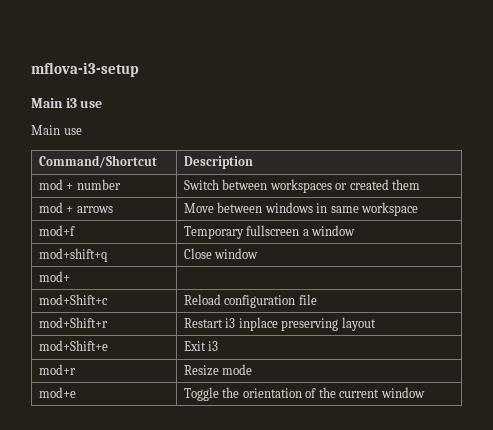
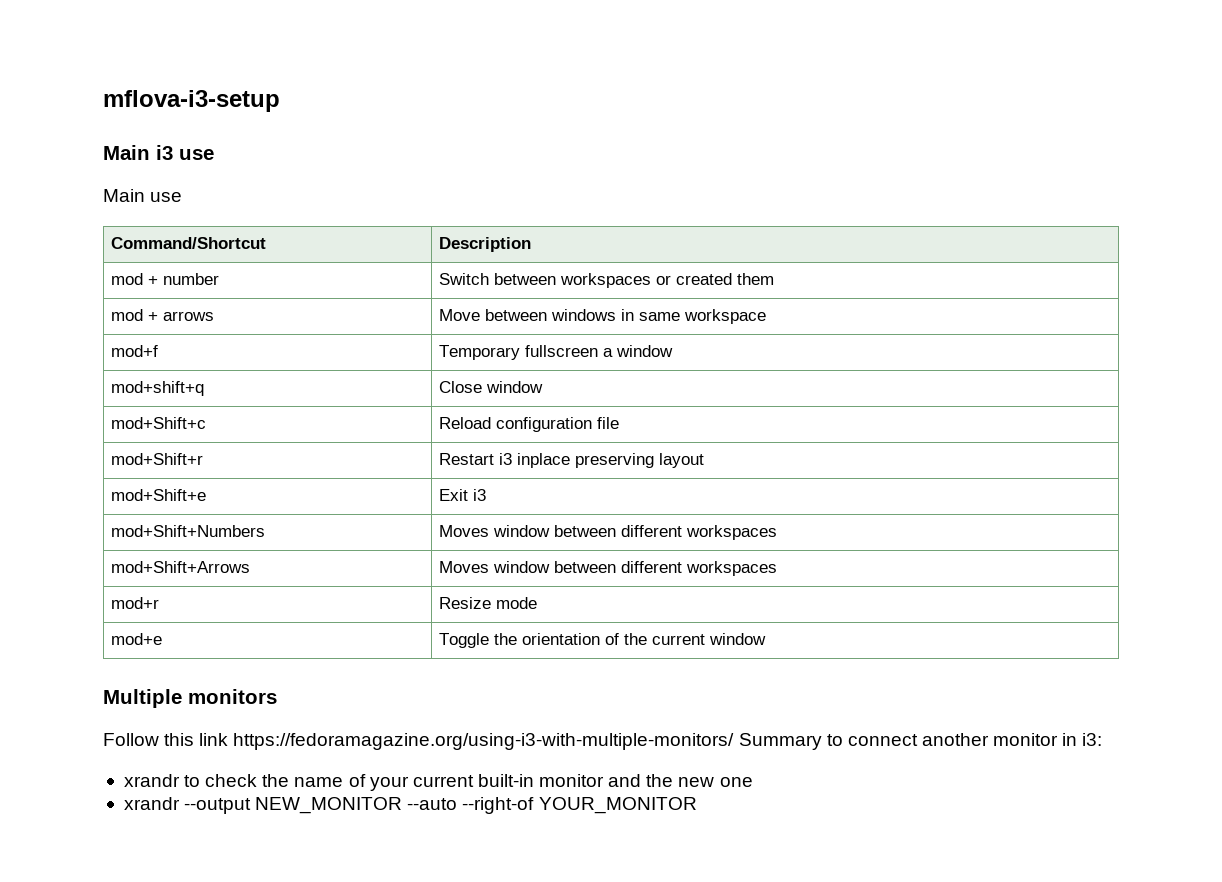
[38,271,70,282] // mod+ | -> (543, 387) none
(219, 346) none -> [110,525,265,537] [438,525,777,540] [110,561,250,573] [438,561,777,576] // mod+Shift+Numbers | Moves window between different workspaces // mod+Shift+Arrows | Moves window between different workspaces
(425, 392) none -> [103,689,277,708] [103,733,1103,750] [123,774,753,791] [123,797,697,814] // Multiple monitors // Follow this link https://fedoramagazine.org/using-i3-with-multiple-monitors/ Summary to connect another monitor in i3: // xrandr to check the name of your current built-in monitor and the new one // xrandr --output NEW_MONITOR --auto --right-of YOUR_MONITOR

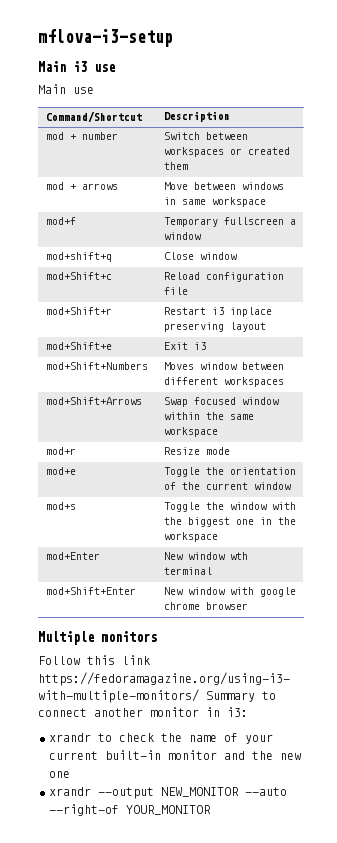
[438,561,777,576] Moves window between different workspaces -> [163,397,279,407] [163,412,254,420] [163,427,218,437] Swap focused window within the same workspace
(766, 639) none -> [45,502,76,510] [163,502,296,512] [163,517,296,527] [163,532,218,542] [45,552,100,560] [163,552,248,560] [163,567,212,575] [45,587,136,595] [163,587,296,597] [163,602,248,610] // mod+s | Toggle the window with the biggest one in the workspace // mod+Enter | New window wth terminal // mod+Shift+Enter | New window with google chrome browser

